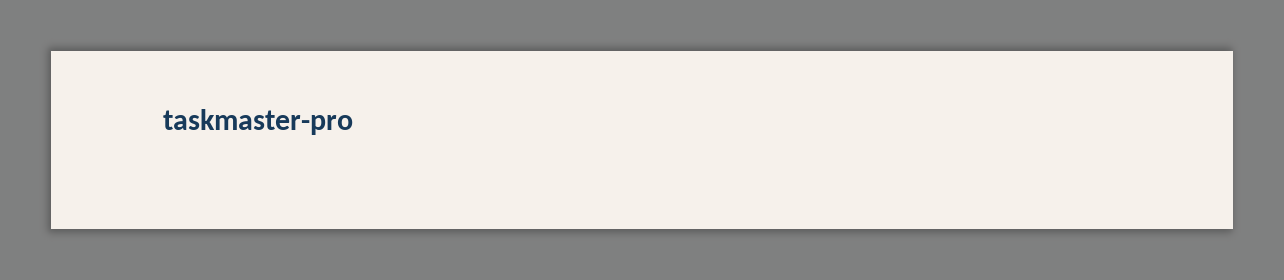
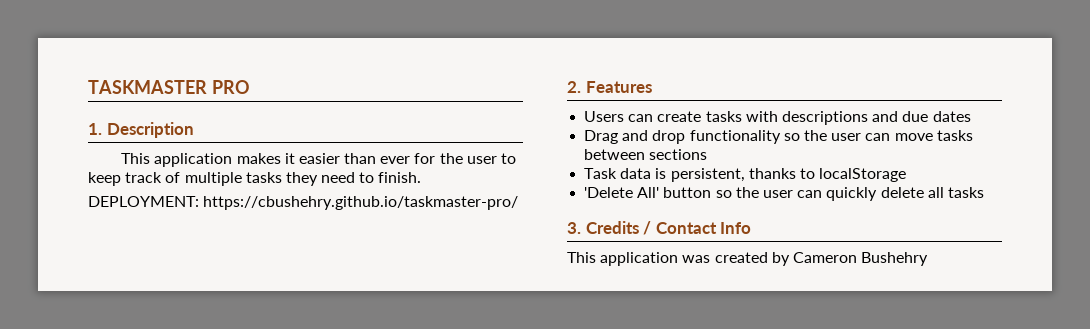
[163,109,353,135] taskmaster-pro -> [88,80,250,94] [88,122,194,138] [121,153,517,167] [88,172,422,186] [88,196,519,210] [567,81,652,93] [584,111,971,125] [584,130,973,144] [584,149,708,160] [584,168,907,182] [584,187,984,201] [567,221,752,235] [567,252,929,266] TASKMASTER PRO // 1. Description // This application makes it easier than ever for the user to keep track of multiple tasks they need to finish. // DEPLOYMENT: https://cbushehry.github.io/taskmaster-pro/ // 2. Features // Users can create tasks with descriptions and due dates // Drag and drop functionality so the user can move tasks between sections // Task data is persistent, thanks to localStorage // 'Delete All' button so the user can quickly delete all tasks // 3. Credits / Contact Info // This application was created by Cameron Bushehry

